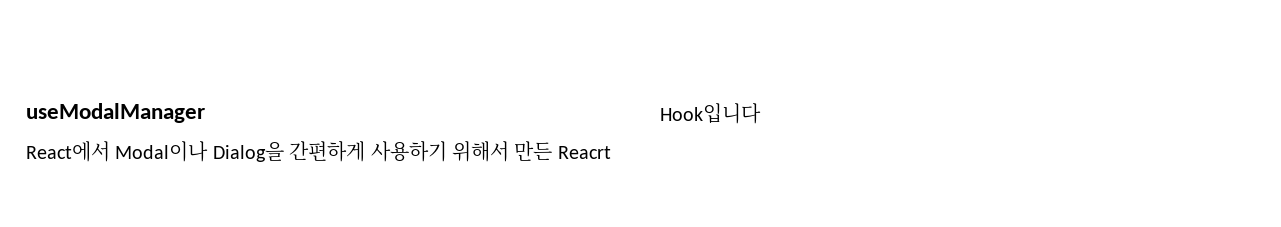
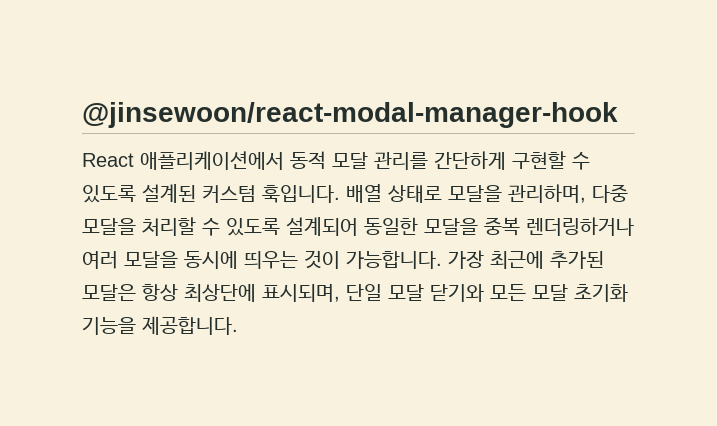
[26,103,205,123] [26,141,611,162] [660,103,761,124] useModalManager // React에서 Modal이나 Dialog을 간편하게 사용하기 위해서 만든 Reacrt Hook입니다 -> [82,102,618,128] [82,151,590,170] [82,184,628,203] [82,217,634,236] [82,250,604,269] [82,284,628,302] [82,316,238,335] @jinsewoon/react-modal-manager-hook // React 애플리케이션에서 동적 모달 관리를 간단하게 구현할 수 있도록 설계된 커스텀 훅입니다. 배열 상태로 모달을 관리하며, 다중 모달을 처리할 수 있도록 설계되어 동일한 모달을 중복 렌더링하거나 여러 모달을 동시에 띄우는 것이 가능합니다. 가장 최근에 추가된 모달은 항상 최상단에 표시되며, 단일 모달 닫기와 모든 모달 초기화 기능을 제공합니다.

